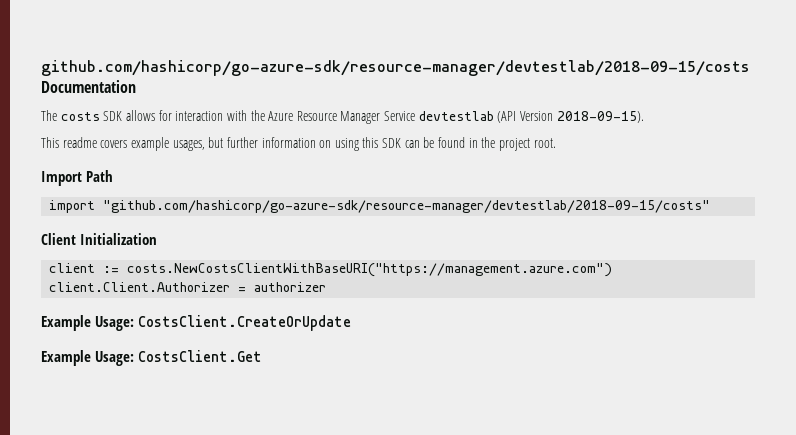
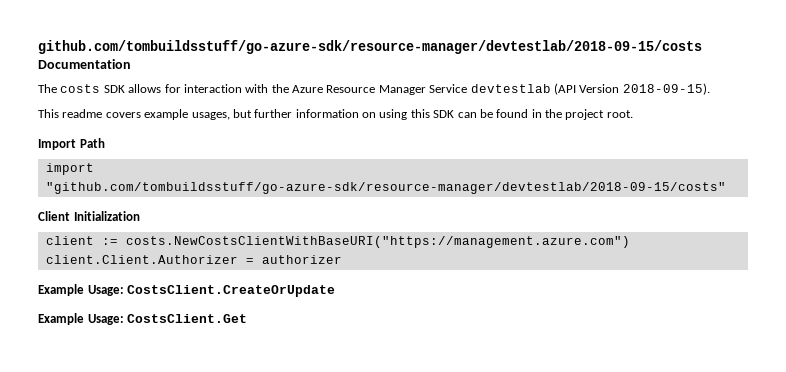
[41,60,750,76] github.com/hashicorp/go-azure-sdk/resource-manager/devtestlab/2018-09-15/costs -> [38,40,702,54] github.com/tombuildsstuff/go-azure-sdk/resource-manager/devtestlab/2018-09-15/costs
[103,200,711,213] "github.com/hashicorp/go-azure-sdk/resource-manager/devtestlab/2018-09-15/costs" -> [45,182,726,194] "github.com/tombuildsstuff/go-azure-sdk/resource-manager/devtestlab/2018-09-15/costs"

